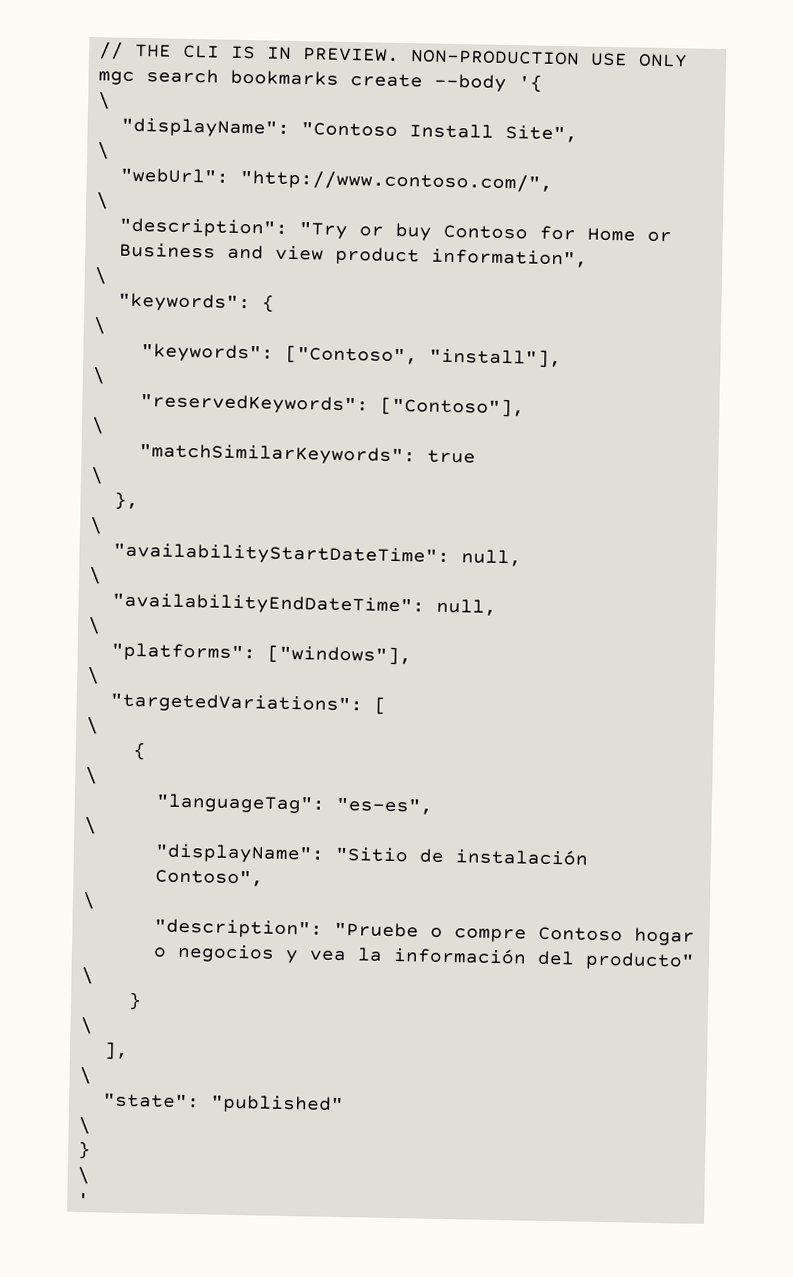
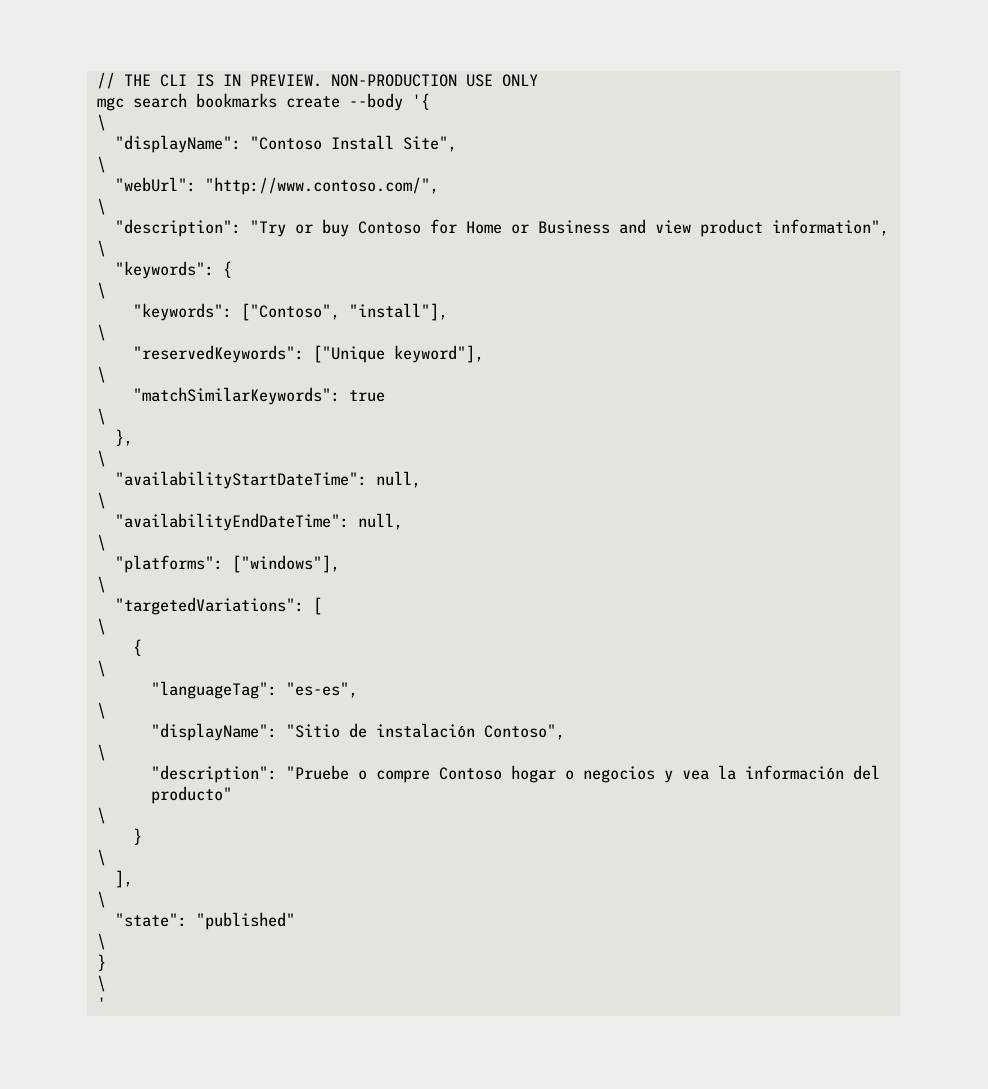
[380,396,526,418] ["Contoso"], -> [312,345,484,363] ["Unique keyword"],

